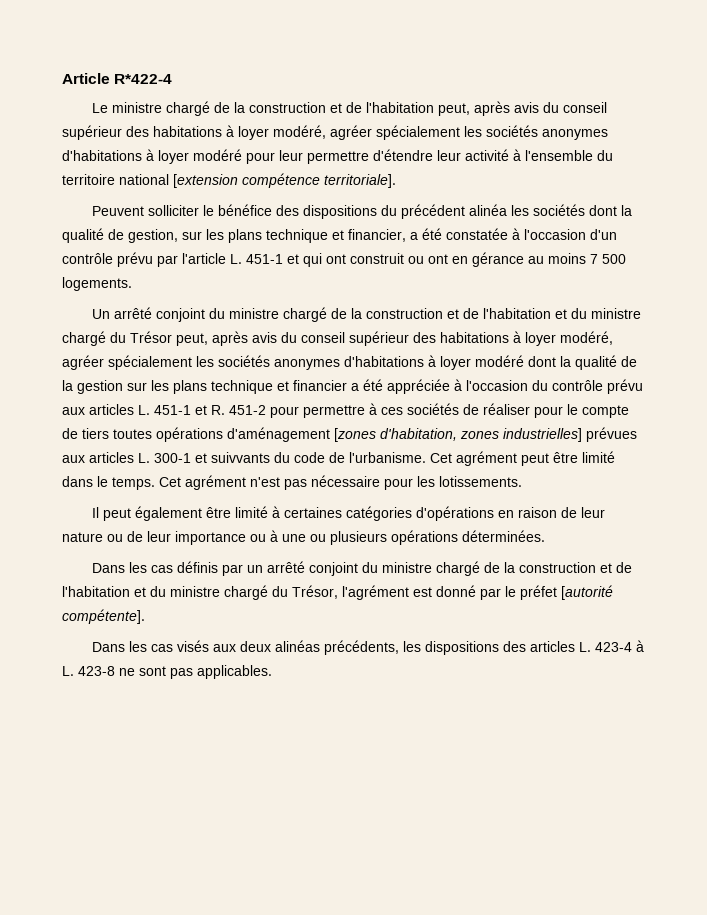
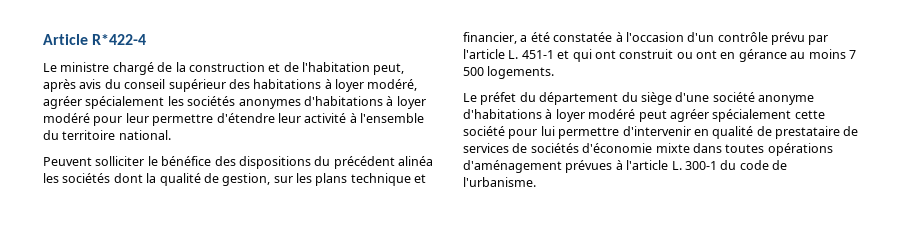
[119,173,396,188] national [extension compétence territoriale]. -> [118,130,171,140] national.
[92,307,642,322] [62,331,613,346] [62,355,637,370] [62,379,643,394] [62,403,629,418] [62,427,637,442] [62,451,615,466] [62,475,522,490] [92,506,606,521] [62,530,545,545] [92,561,633,576] [62,585,613,600] [62,609,145,624] [92,640,645,655] [62,665,272,679] Un arrêté conjoint du ministre chargé de la construction et de l'habitation et du ministre chargé du Trésor peut, après avis du conseil supérieur des habitations à loyer modéré, agréer spécialement les sociétés anonymes d'habitations à loyer modéré dont la qualité de la gestion sur les plans technique et financier a été appréciée à l'occasion du contrôle prévu aux articles L. 451-1 et R. 451-2 pour permettre à ces sociétés de réaliser pour le compte de tiers toutes opérations d'aménagement [zones d'habitation, zones industrielles] prévues aux articles L. 300-1 et suivvants du code de l'urbanisme. Cet agrément peut être limité dans le temps. Cet agrément n'est pas nécessaire pour les lotissements. // Il peut également être limité à certaines catégories d'opérations en raison de leur nature ou de leur importance ou à une ou plusieurs opérations déterminées. // Dans les cas définis par un arrêté conjoint du ministre chargé de la construction et de l'habitation et du ministre chargé du Trésor, l'agrément est donné par le préfet [autorité compétente]. // Dans les cas visés aux deux alinéas précédents, les dispositions des articles L. 423-4 à L. 423-8 ne sont pas applicables. -> [463,92,814,105] [463,109,825,122] [463,126,859,139] [463,143,833,156] [463,160,787,173] [463,177,536,187] Le préfet du département du siège d'une société anonyme d'habitations à loyer modéré peut agréer spécialement cette société pour lui permettre d'intervenir en qualité de prestataire de services de sociétés d'économie mixte dans toutes opérations d'aménagement prévues à l'article L. 300-1 du code de l'urbanisme.

